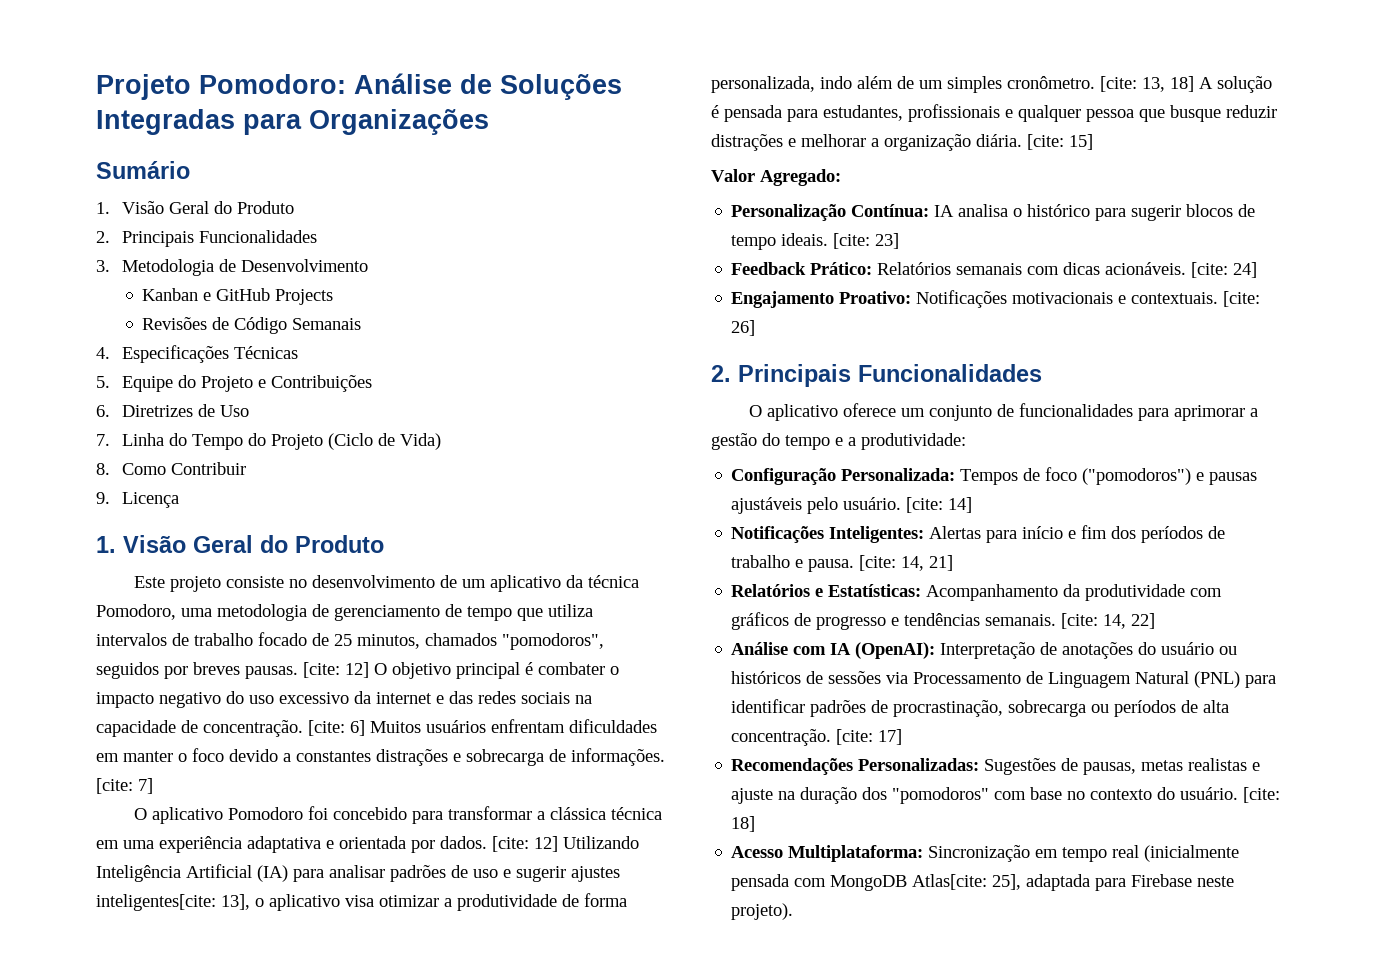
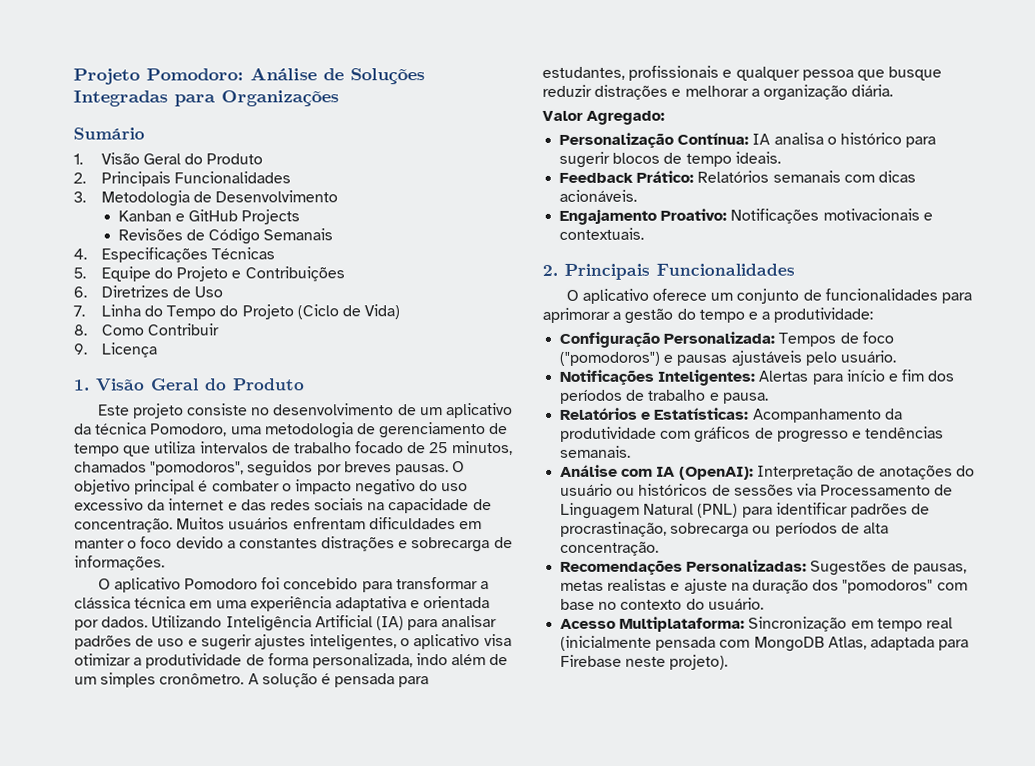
[303,662,369,678] [cite: 12] -> (449, 470) none
[308,720,365,736] [cite: 6] -> (173, 525) none
[96,778,153,794] [cite: 7] -> (165, 563) none
[492,836,558,852] [cite: 12] -> (149, 622) none
[96,894,250,911] inteligentes[cite: 13], -> [309,634,398,651] inteligentes,
[1100,76,1194,92] [cite: 13, 18] -> (245, 679) none
[1027,134,1093,150] [cite: 15] -> (894, 90) none
[833,233,900,249] [cite: 23] -> (781, 157) none
[1191,262,1258,278] [cite: 24] -> (638, 195) none
[1223,291,1261,307] [731,320,756,336] [cite: 26] -> (645, 233) none
[906,497,973,513] [cite: 14] -> (896, 356) none
[859,555,954,571] [cite: 14, 21] -> (769, 398) none
[1061,613,1156,629] [cite: 14, 22] -> (632, 451) none
[836,729,903,745] [cite: 17] -> (660, 548) none
[1243,787,1281,803] [731,816,756,832] [cite: 18] -> (764, 603) none
[912,874,1022,890] Atlas[cite: 25], -> [827,636,867,650] Atlas,

